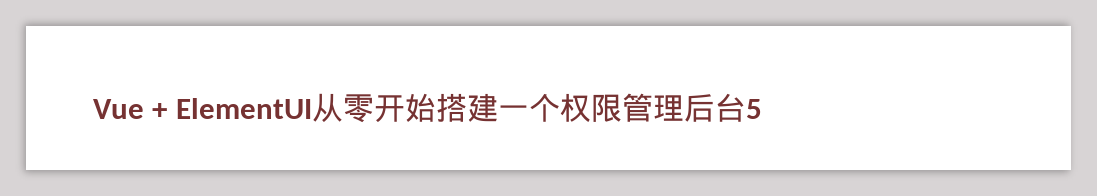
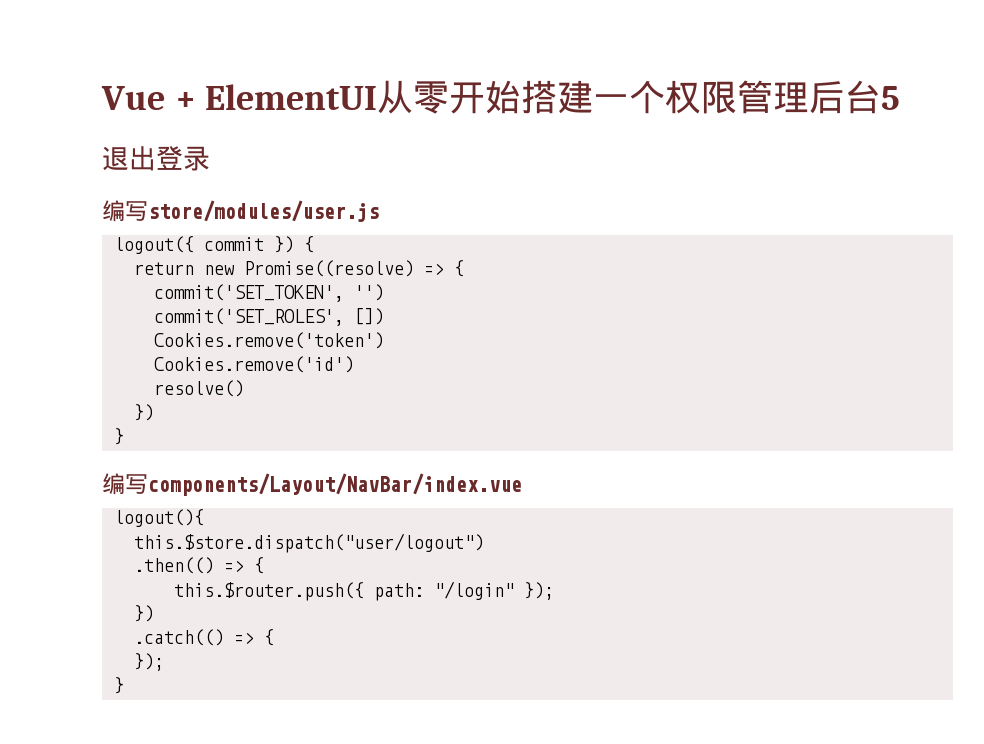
(762, 109) none -> [102,146,210,171] [102,200,379,222] [114,236,314,254] [134,260,464,277] [154,284,384,302] [154,308,384,326] [154,332,384,349] [154,356,354,373] [154,380,244,397] [134,404,154,421] [114,428,124,445] [102,473,522,496] [114,509,204,527] [134,533,484,553] [134,557,264,574] [174,581,554,601] [134,605,154,622] [134,629,274,646] [134,653,164,671] [114,677,124,694] // 退出登录 // 编写store/modules/user.js // logout({ commit }) { // return new Promise((resolve) => { // commit('SET_TOKEN', '') // commit('SET_ROLES', []) // Cookies.remove('token') // Cookies.remove('id') // resolve() // }) // } // 编写components/Layout/NavBar/index.vue // logout(){ // this.$store.dispatch("user/logout") // .then(() => { // this.$router.push({ path: "/login" }); // }) // .catch(() => { // }); // }

